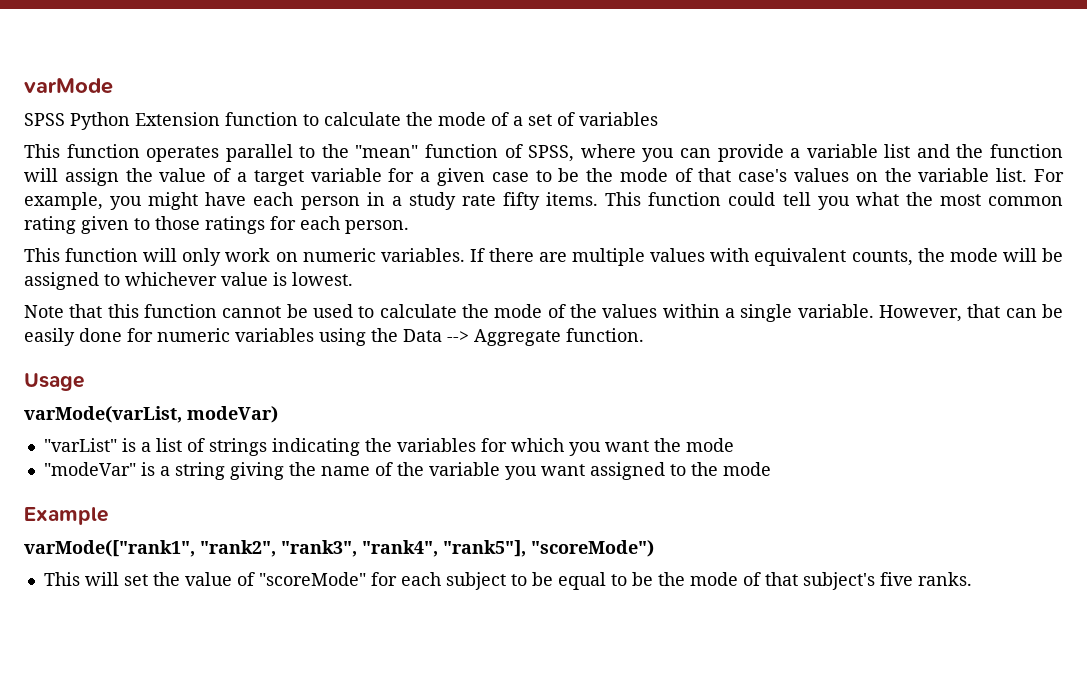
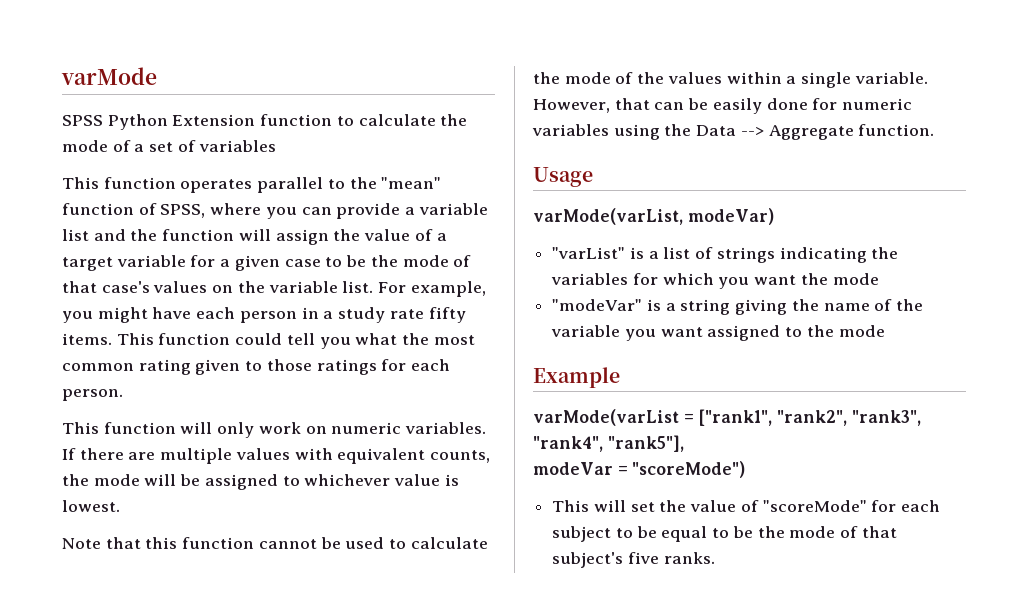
[24,540,195,557] varMode(["rank1", -> [533,409,773,426] varMode(varList = ["rank1",
(526, 548) none -> [533,462,628,475] // modeVar =

